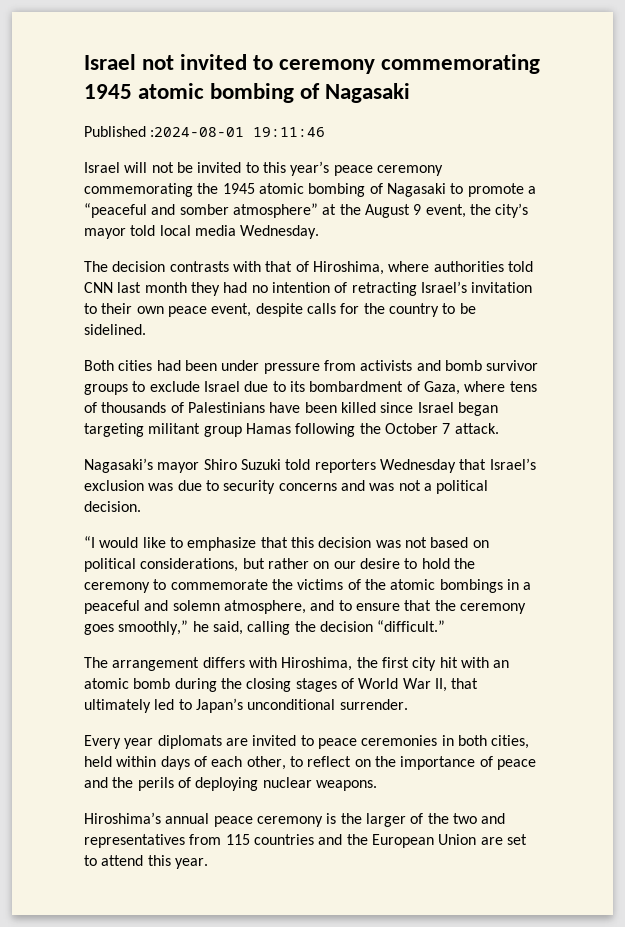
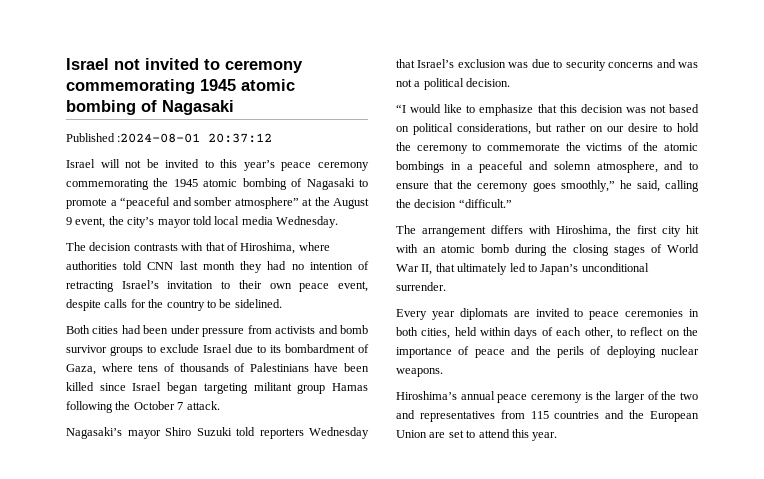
[253,127,326,137] 19:11:46 -> [208,133,273,143] 20:37:12

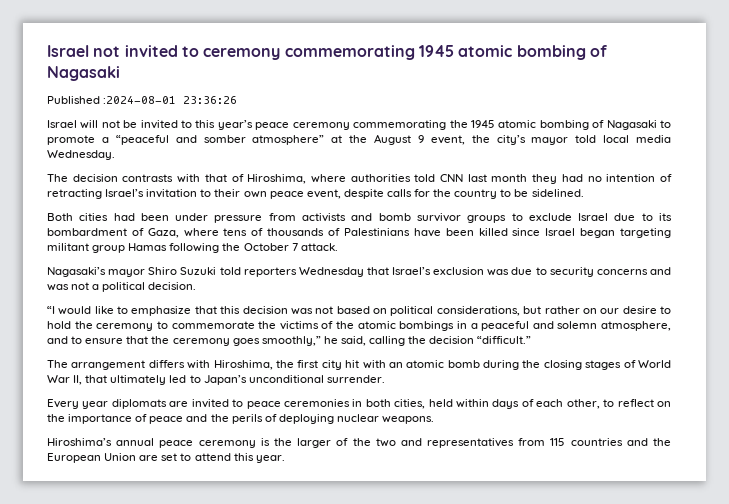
[208,133,273,143] 20:37:12 -> [183,96,238,104] 23:36:26

